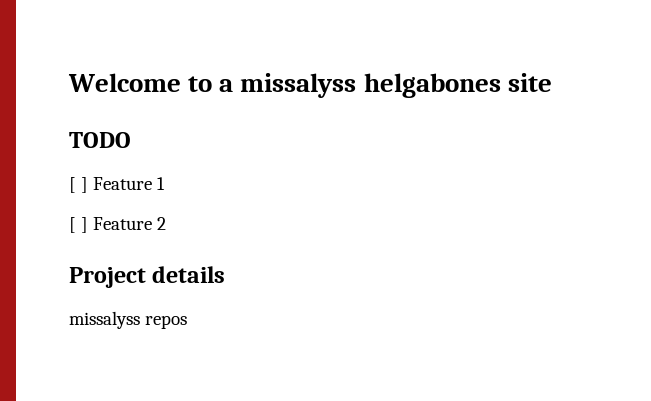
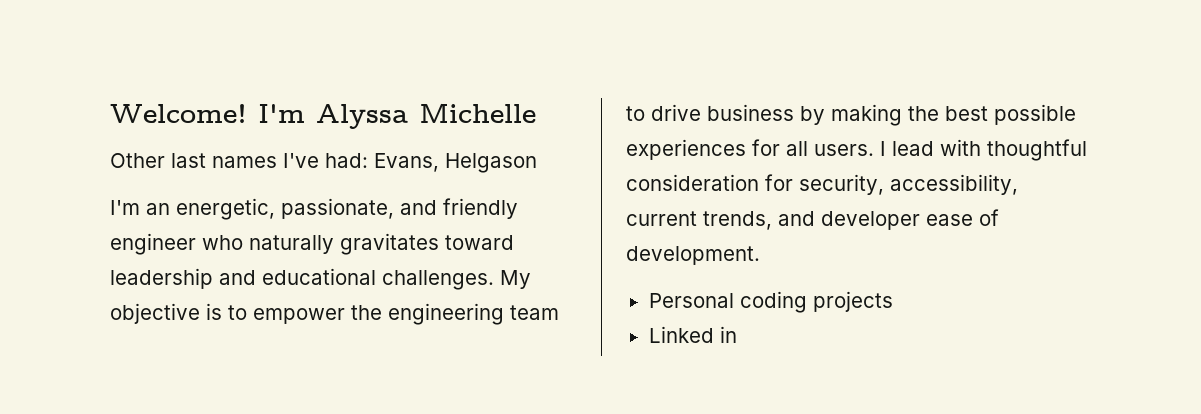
[68,73,552,98] [69,132,131,148] [69,177,166,193] [69,217,167,233] [69,266,226,288] [69,311,188,329] Welcome to a missalyss helgabones site // TODO // [ ] Feature 1 // [ ] Feature 2 // Project details // missalyss repos -> [110,103,536,129] [110,153,537,173] [110,198,518,220] [110,233,514,255] [110,268,531,290] [110,303,559,325] [626,104,1076,126] [626,139,1087,161] [626,174,1018,195] [626,209,999,230] [626,246,760,265] [648,291,893,313] [648,326,737,343] Welcome! I'm Alyssa Michelle // Other last names I've had: Evans, Helgason // I'm an energetic, passionate, and friendly engineer who naturally gravitates toward leadership and educational challenges. My objective is to empower the engineering team to drive business by making the best possible experiences for all users. I lead with thoughtful consideration for security, accessibility, current trends, and developer ease of development. // Personal coding projects // Linked in

